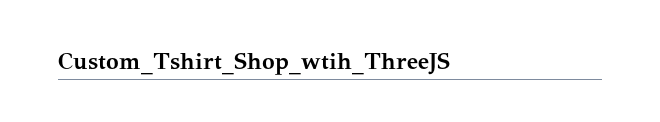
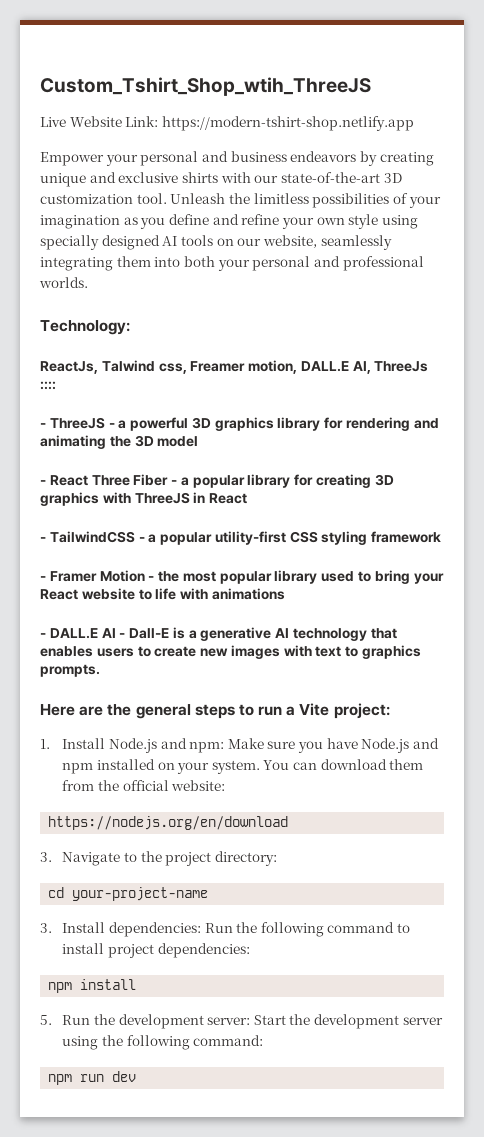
(450, 63) none -> [40,116,414,131] [40,151,434,166] [40,172,402,187] [40,193,441,208] [40,214,418,229] [40,235,392,250] [40,256,424,271] [39,277,88,288] [40,320,130,335] [40,360,429,374] [40,381,56,390] [40,417,439,431] [40,435,199,449] [40,474,394,488] [40,492,248,506] [40,531,442,545] [40,570,444,584] [40,588,285,600] [40,627,397,641] [40,645,422,659] [40,664,100,677] [40,703,390,719] [40,738,440,753] [62,759,424,774] [62,780,226,791] [48,816,289,830] [40,851,277,866] [48,887,209,901] [40,922,411,937] [62,943,250,958] [48,979,137,993] [40,1014,443,1029] [62,1035,264,1050] [48,1071,137,1085] // Live Website Link: https://modern-tshirt-shop.netlify.app // Empower your personal and business endeavors by creating unique and exclusive shirts with our state-of-the-art 3D customization tool. Unleash the limitless possibilities of your imagination as you define and refine your own style using specially designed AI tools on our website, seamlessly integrating them into both your personal and professional worlds. // Technology: // ReactJs, Talwind css, Freamer motion, DALL.E AI, ThreeJs :::: // - ThreeJS - a powerful 3D graphics library for rendering and animating the 3D model // - React Three Fiber - a popular library for creating 3D graphics with ThreeJS in React // - TailwindCSS - a popular utility-first CSS styling framework // - Framer Motion - the most popular library used to bring your React website to life with animations // - DALL.E AI - Dall-E is a generative AI technology that enables users to create new images with text to graphics prompts. // Here are the general steps to run a Vite project: // 1. Install Node.js and npm: Make sure you have Node.js and npm installed on your system. You can download them from the official website: // https://nodejs.org/en/download // 3. Navigate to the project directory: // cd your-project-name // 3. Install dependencies: Run the following command to install project dependencies: // npm install // 5. Run the development server: Start the development server using the following command: // npm run dev

